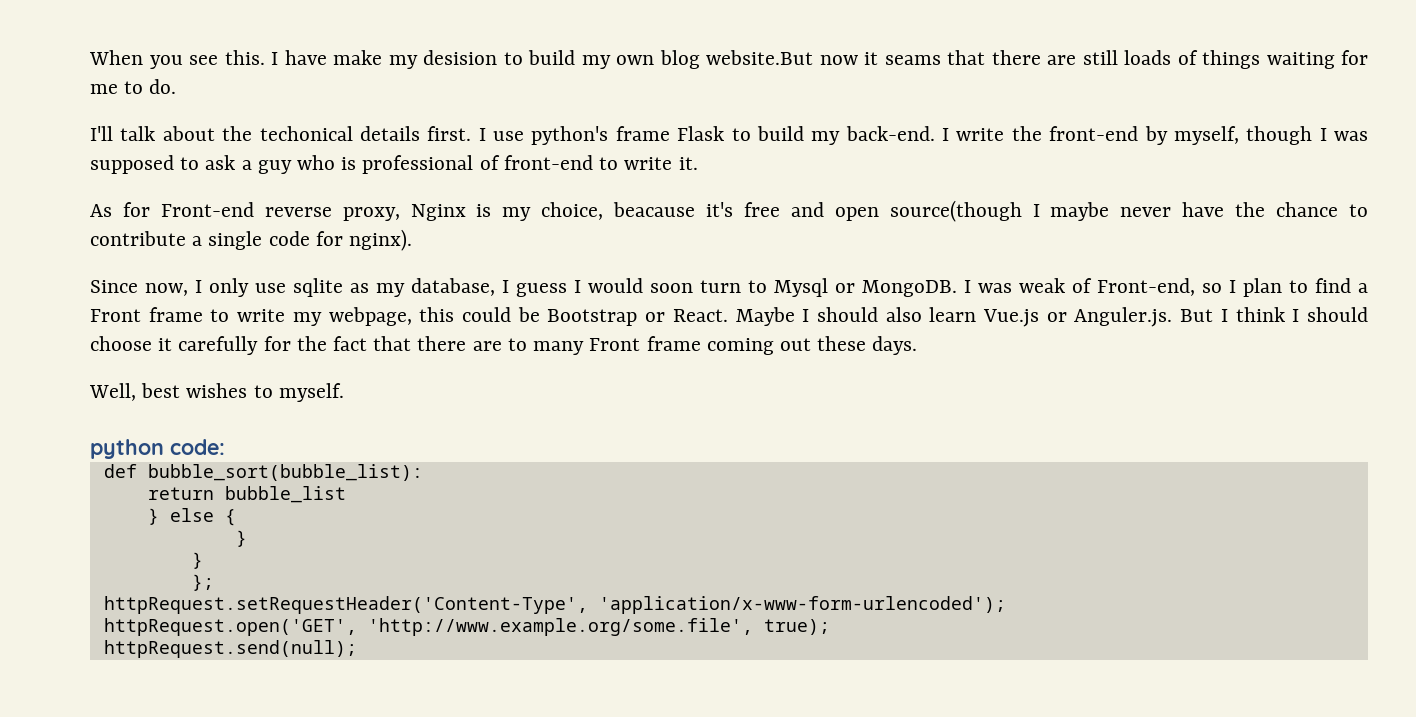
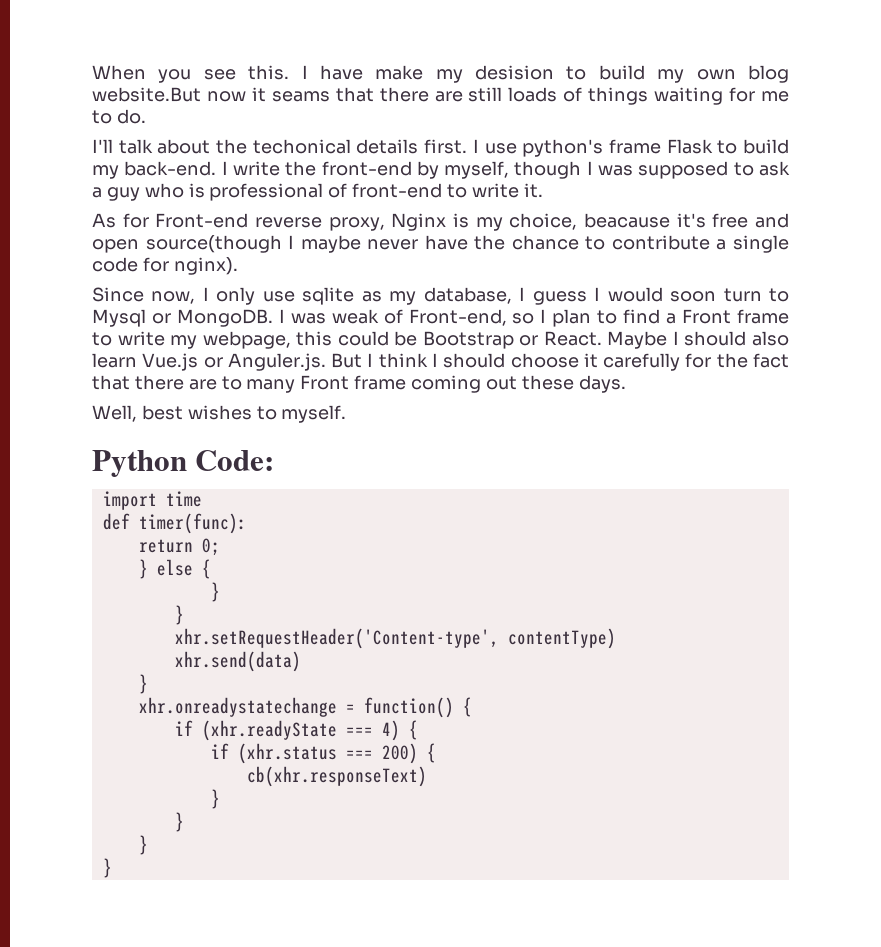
[90,439,225,459] python code: -> [92,450,275,477] [102,491,202,510] Python Code: // import time
[147,464,423,481] bubble_sort(bubble_list): -> [138,513,247,534] timer(func):
[224,486,346,503] bubble_list -> [201,538,220,556] 0;
[191,574,214,591] [103,596,1006,614] [103,618,830,636] [103,640,357,658] }; // httpRequest.setRequestHeader('Content-Type', 'application/x-www-form-urlencoded'); // httpRequest.open('GET', 'http://www.example.org/some.file', true); // httpRequest.send(null); -> [174,628,616,649] [174,651,301,672] [138,674,148,694] [138,697,472,718] [174,720,418,741] [210,743,436,764] [246,766,427,787] [210,789,220,809] [174,812,184,832] [138,835,148,855] [102,858,112,878] xhr.setRequestHeader('Content-type', contentType) // xhr.send(data) // } // xhr.onreadystatechange = function() { // if (xhr.readyState === 4) { // if (xhr.status === 200) { // cb(xhr.responseText) // } // } // } // }

